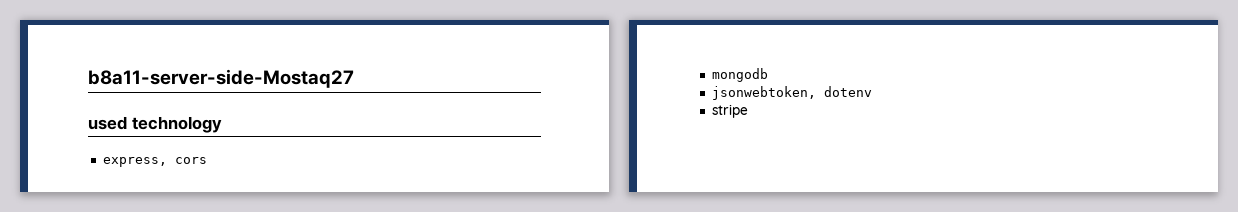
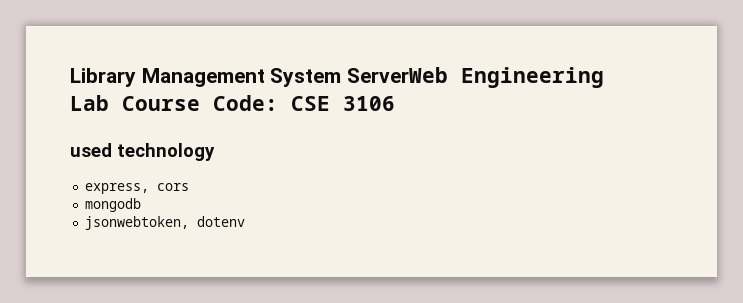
[88,69,354,88] b8a11-server-side-Mostaq27 -> [70,67,605,88] [70,95,395,111] Library Management System ServerWeb Engineering Lab Course Code: CSE 3106
[711,104,748,118] // stripe -> (246, 221) none

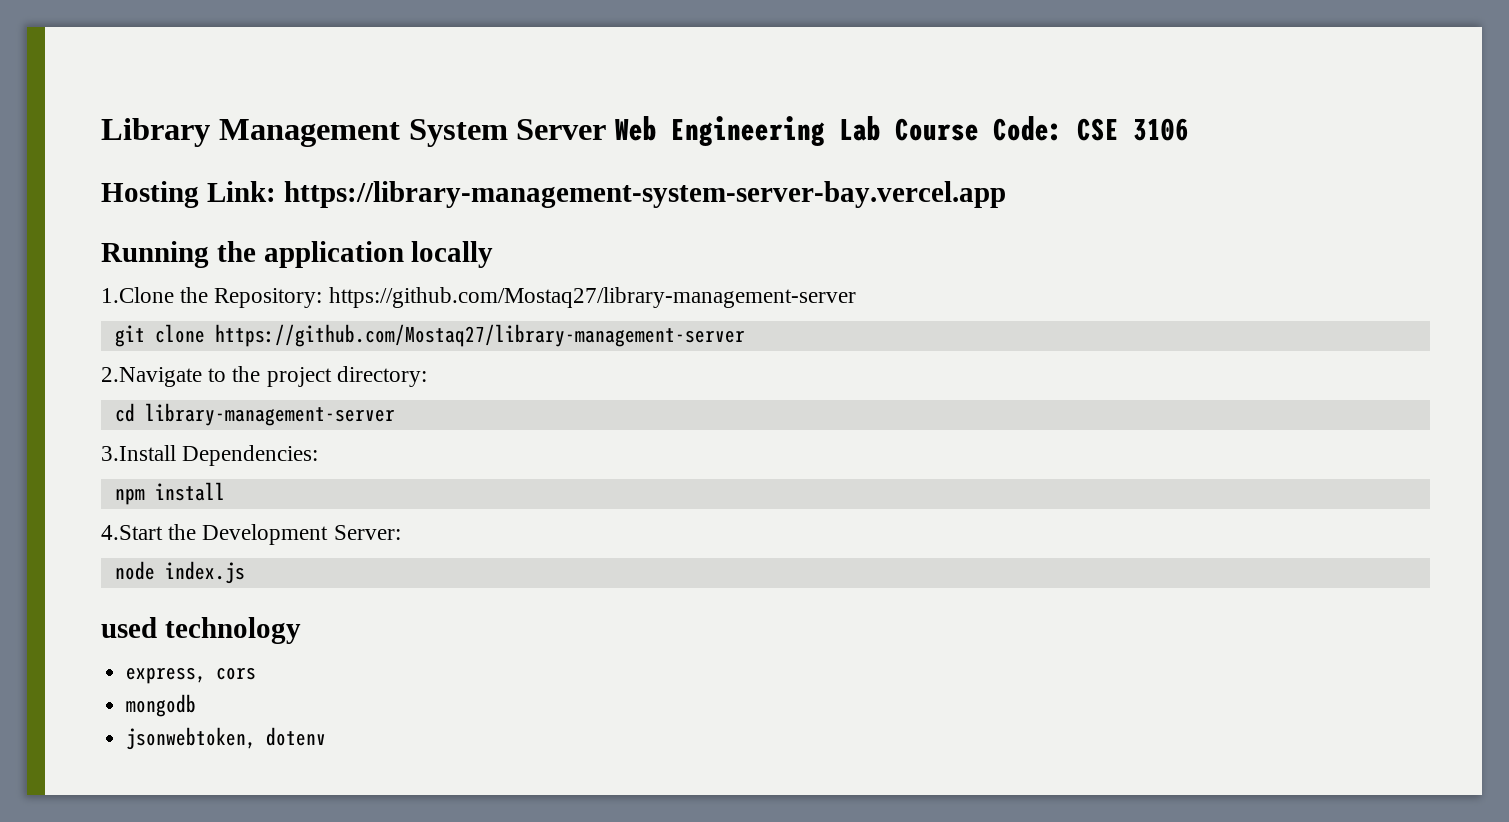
[347,67,449,83] ServerWeb -> [516,116,658,141] Server Web
(395, 103) none -> [101,181,1006,208] [101,241,494,268] [101,287,856,308] [114,324,745,347] [101,366,427,387] [114,403,395,426] [101,445,319,466] [114,482,225,505] [101,524,401,545] [114,561,245,584] // Hosting Link: https://library-management-system-server-bay.vercel.app // Running the application locally // 1.Clone the Repository: https://github.com/Mostaq27/library-management-server // git clone https://github.com/Mostaq27/library-management-server // 2.Navigate to the project directory: // cd library-management-server // 3.Install Dependencies: // npm install // 4.Start the Development Server: // node index.js

